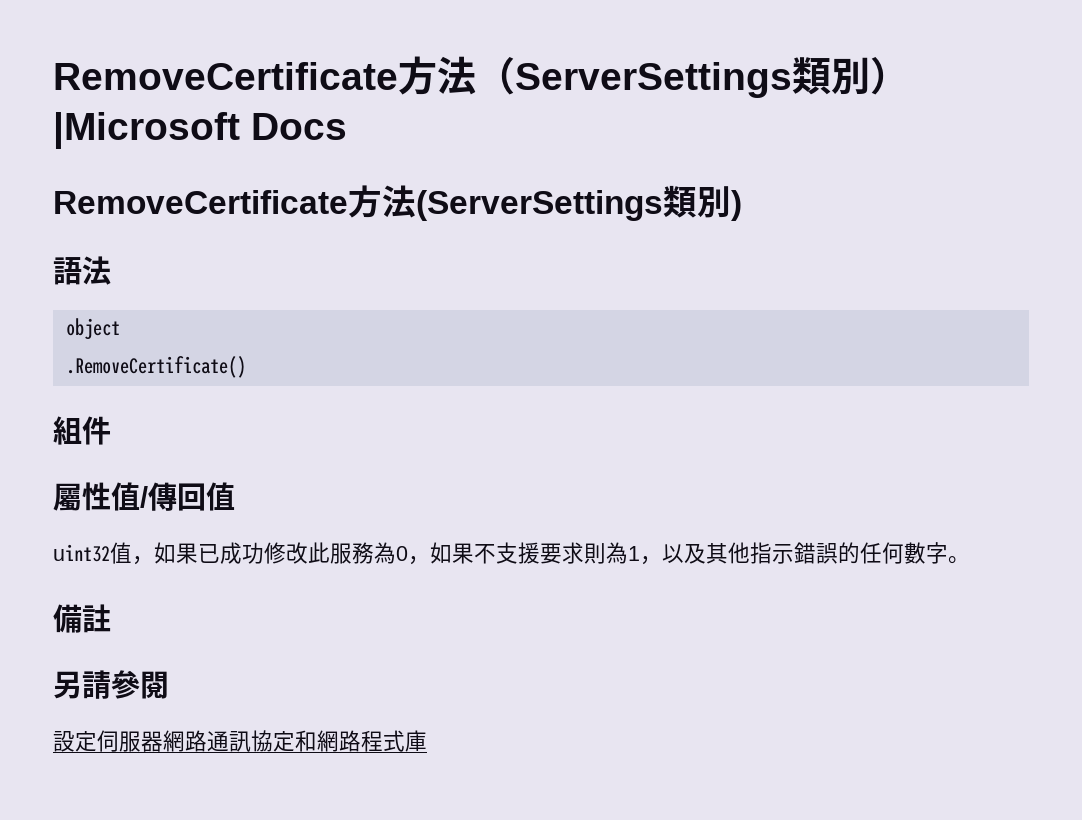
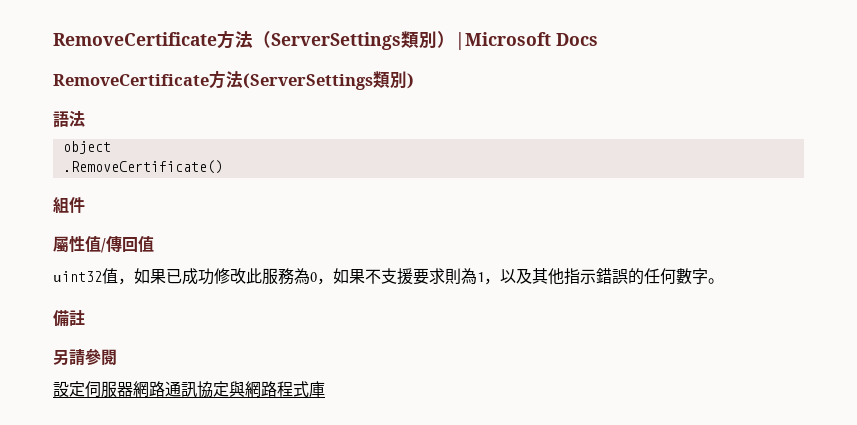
[295,730,317,752] 和 -> [229,381,245,397] 與

